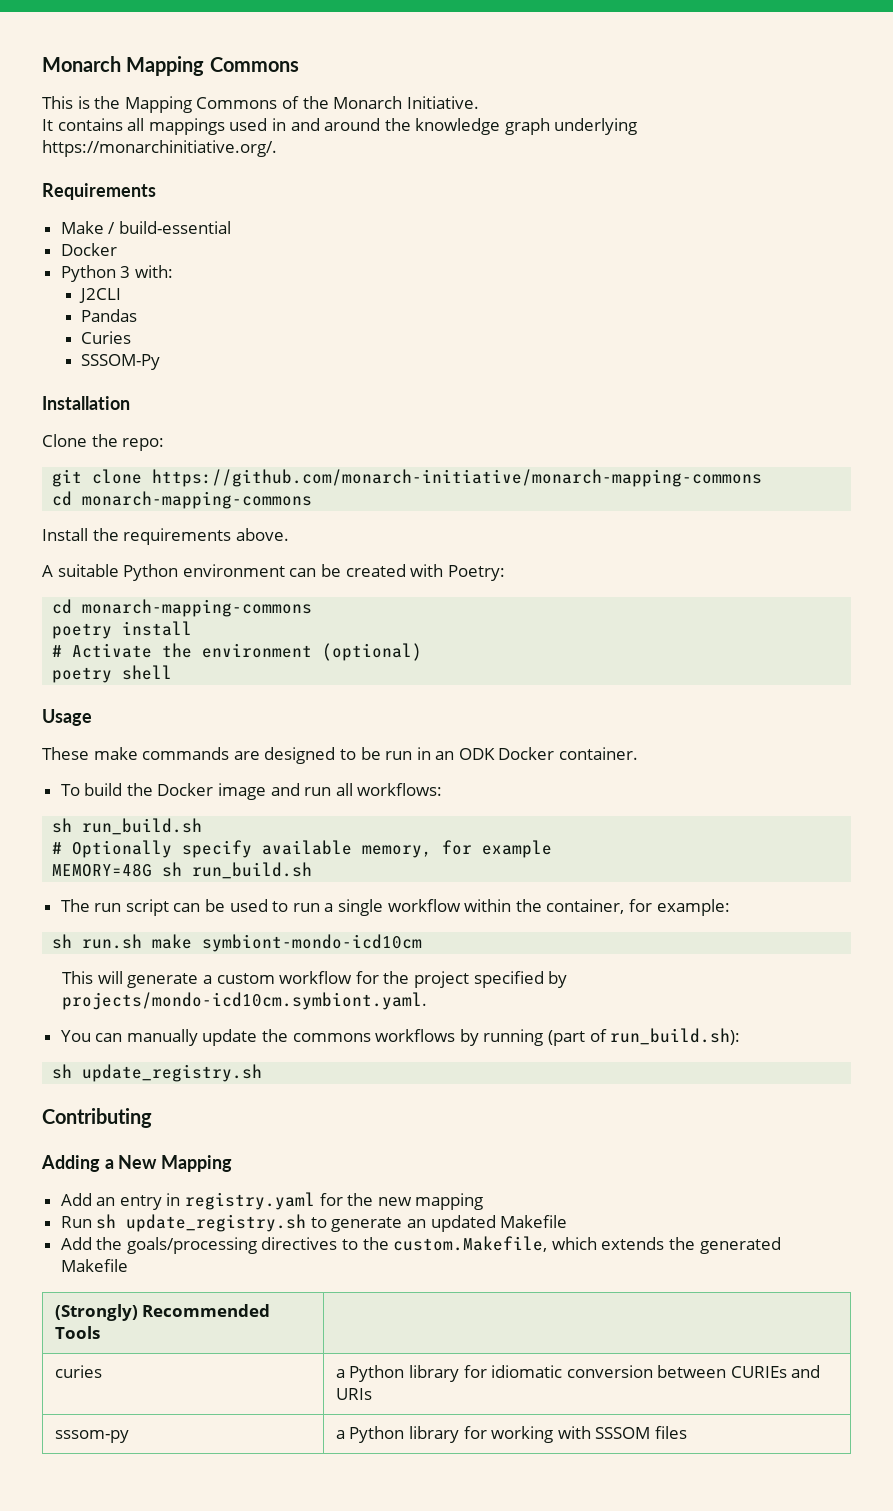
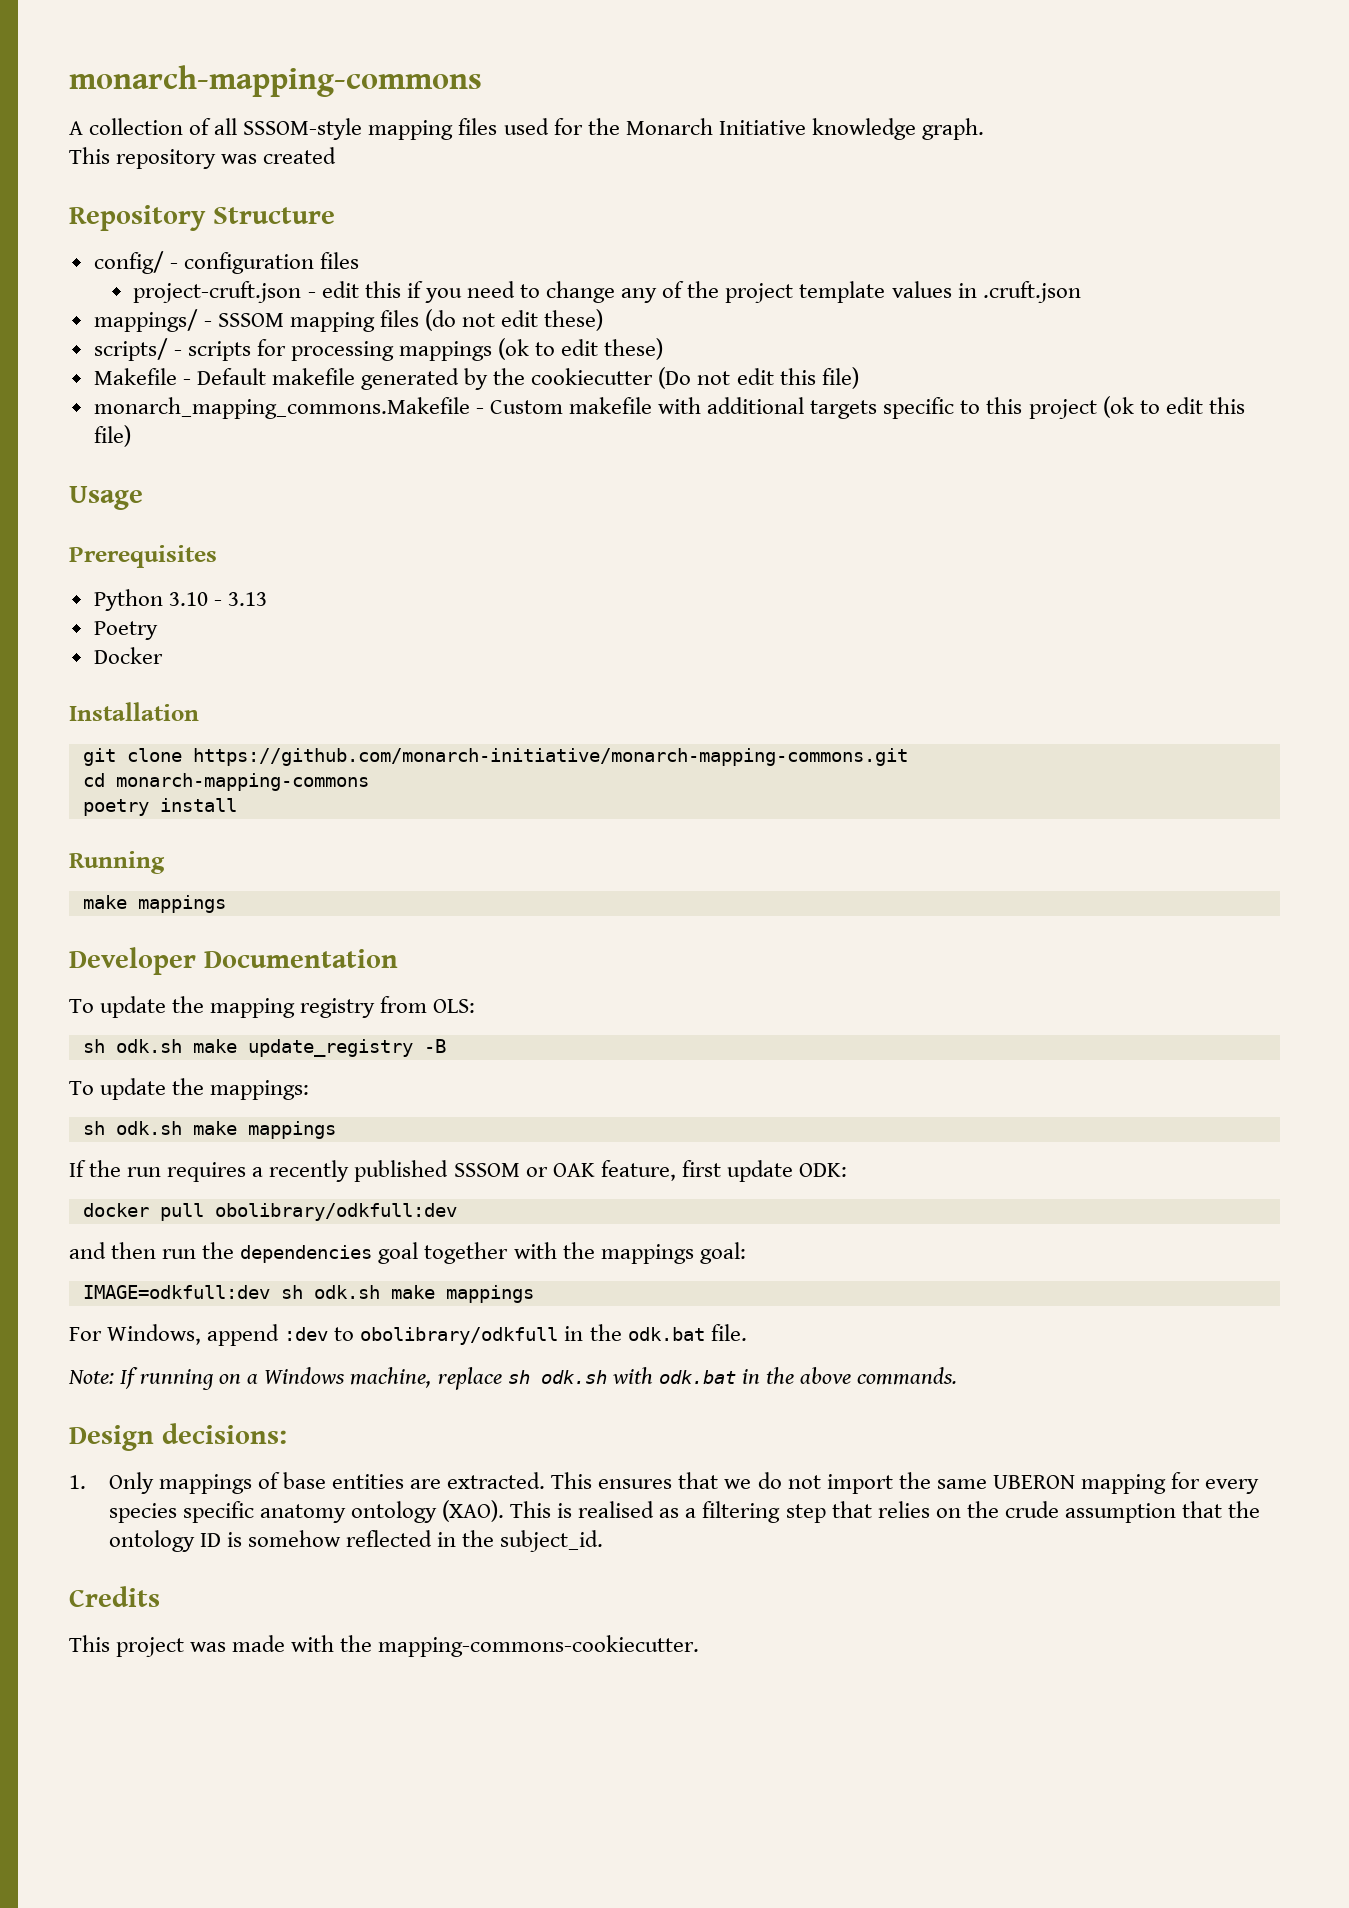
[42,56,299,76] [42,96,479,113] [42,118,638,135] [42,140,277,157] [42,183,156,200] [60,221,231,234] [60,243,117,256] [60,265,173,282] [78,288,121,303] [80,309,137,322] [80,331,131,344] [80,354,160,370] [42,396,130,410] [42,434,165,451] [52,469,763,487] [52,491,313,509] [42,528,289,545] [42,564,505,581] [52,599,313,617] [52,621,193,639] [52,643,423,661] [52,665,173,683] [42,709,92,726] [42,747,639,764] [60,783,443,800] [52,818,203,835] [52,840,553,858] [52,862,313,879] [60,899,730,916] [52,934,423,952] [62,971,568,988] [62,992,428,1010] [60,1028,741,1046] [52,1064,263,1082] [42,1108,152,1128] [41,1155,233,1172] [60,1192,484,1210] [60,1214,568,1232] [60,1236,781,1254] [60,1259,128,1272] [54,1304,271,1321] [54,1326,100,1339] [54,1365,102,1378] [335,1365,821,1382] [335,1388,372,1400] [54,1430,129,1443] [335,1426,687,1443] Monarch Mapping Commons // This is the Mapping Commons of the Monarch Initiative. // It contains all mappings used in and around the knowledge graph underlying https://monarchinitiative.org/. // Requirements // Make / build-essential // Docker // Python 3 with: // J2CLI // Pandas // Curies // SSSOM-Py // Installation // Clone the repo: // git clone https://github.com/monarch-initiative/monarch-mapping-commons // cd monarch-mapping-commons // Install the requirements above. // A suitable Python environment can be created with Poetry: // cd monarch-mapping-commons // poetry install // # Activate the environment (optional) // poetry shell // Usage // These make commands are designed to be run in an ODK Docker container. // To build the Docker image and run all workflows: // sh run_build.sh // # Optionally specify available memory, for example // MEMORY=48G sh run_build.sh // The run script can be used to run a single workflow within the container, for example: // sh run.sh make symbiont-mondo-icd10cm // This will generate a custom workflow for the project specified by projects/mondo-icd10cm.symbiont.yaml. // You can manually update the commons workflows by running (part of run_build.sh): // sh update_registry.sh // Contributing // Adding a New Mapping // Add an entry in registry.yaml for the new mapping // Run sh update_registry.sh to generate an updated Makefile // Add the goals/processing directives to the custom.Makefile, which extends the generated Makefile // (Strongly) Recommended Tools | // curies | a Python library for idiomatic conversion between CURIEs and URIs // sssom-py | a Python library for working with SSSOM files -> [69,65,482,97] [69,118,984,140] [69,147,337,169] [69,205,335,231] [93,251,359,274] [133,281,1081,303] [93,309,604,332] [93,338,664,361] [93,367,859,390] [93,396,1245,419] [93,425,131,447] [69,486,143,510] [69,545,217,568] [93,589,267,611] [93,621,158,640] [93,647,163,664] [69,702,199,721] [82,748,908,766] [82,773,369,791] [82,798,237,816] [69,851,165,874] [82,895,226,913] [69,947,398,975] [69,996,476,1018] [82,1039,446,1057] [69,1078,310,1100] [82,1121,336,1139] [69,1160,847,1182] [82,1203,457,1221] [69,1242,746,1264] [82,1285,534,1303] [69,1324,747,1346] [68,1367,958,1390] [69,1423,287,1451] [69,1472,1260,1494] [108,1500,1261,1523] [108,1530,604,1552] [69,1586,160,1607] [69,1635,700,1657] monarch-mapping-commons // A collection of all SSSOM-style mapping files used for the Monarch Initiative knowledge graph. // This repository was created // Repository Structure // config/ - configuration files // project-cruft.json - edit this if you need to change any of the project template values in .cruft.json // mappings/ - SSSOM mapping files (do not edit these) // scripts/ - scripts for processing mappings (ok to edit these) // Makefile - Default makefile generated by the cookiecutter (Do not edit this file) // monarch_mapping_commons.Makefile - Custom makefile with additional targets specific to this project (ok to edit this file) // Usage // Prerequisites // Python 3.10 - 3.13 // Poetry // Docker // Installation // git clone https://github.com/monarch-initiative/monarch-mapping-commons.git // cd monarch-mapping-commons // poetry install // Running // make mappings // Developer Documentation // To update the mapping registry from OLS: // sh odk.sh make update_registry -B // To update the mappings: // sh odk.sh make mappings // If the run requires a recently published SSSOM or OAK feature, first update ODK: // docker pull obolibrary/odkfull:dev // and then run the dependencies goal together with the mappings goal: // IMAGE=odkfull:dev sh odk.sh make mappings // For Windows, append :dev to obolibrary/odkfull in the odk.bat file. // Note: If running on a Windows machine, replace sh odk.sh with odk.bat in the above commands. // Design decisions: // 1. Only mappings of base entities are extracted. This ensures that we do not import the same UBERON mapping for every species specific anatomy ontology (XAO). This is realised as a filtering step that relies on the crude assumption that the ontology ID is somehow reflected in the subject_id. // Credits // This project was made with the mapping-commons-cookiecutter.

